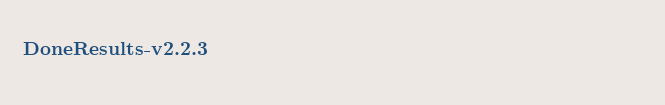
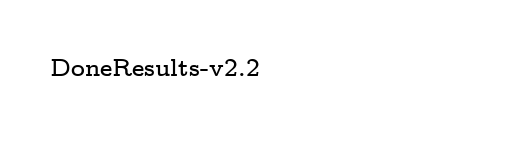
[23,42,208,55] DoneResults-v2.2.3 -> [50,59,260,76] DoneResults-v2.2

